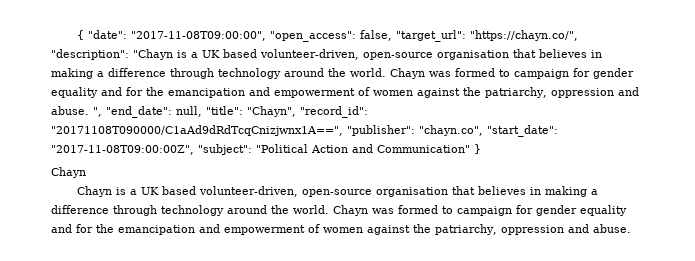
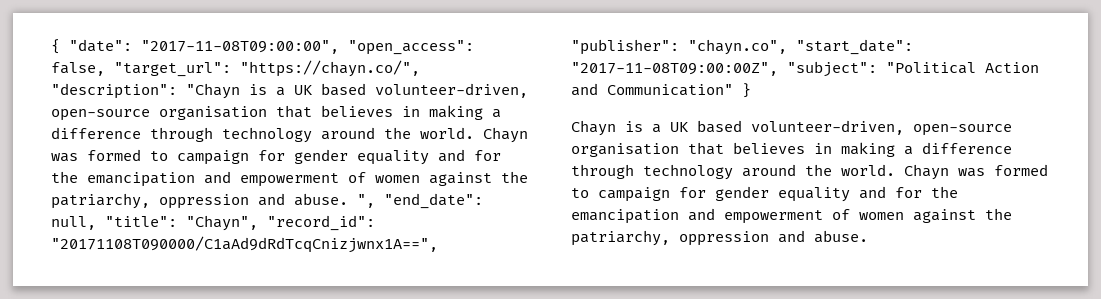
[76,186,112,197] // Chayn -> (616, 128) none

